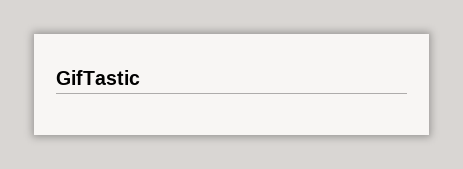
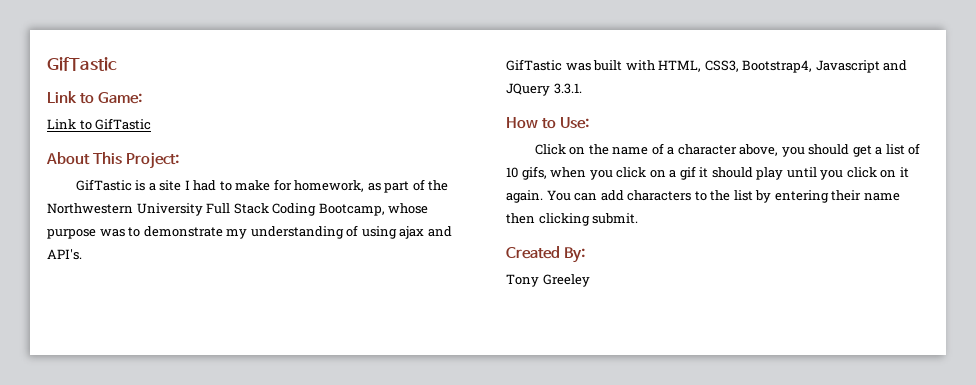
[56,70,140,85] GifTastic -> [47,57,117,71] [47,91,143,104] [47,118,152,130] [46,152,180,169] [75,179,449,193] [47,203,429,216] [47,225,452,239] [47,249,82,260] [506,59,908,73] [506,83,582,96] [506,117,590,129] [534,143,921,157] [506,166,909,180] [506,190,900,203] [506,213,639,226] [506,246,586,263] [506,274,590,287] GifTastic // Link to Game: // Link to GifTastic // About This Project: // GifTastic is a site I had to make for homework, as part of the Northwestern University Full Stack Coding Bootcamp, whose purpose was to demonstrate my understanding of using ajax and API's. // GifTastic was built with HTML, CSS3, Bootstrap4, Javascript and JQuery 3.3.1. // How to Use: // Click on the name of a character above, you should get a list of 10 gifs, when you click on a gif it should play until you click on it again. You can add characters to the list by entering their name then clicking submit. // Created By: // Tony Greeley

